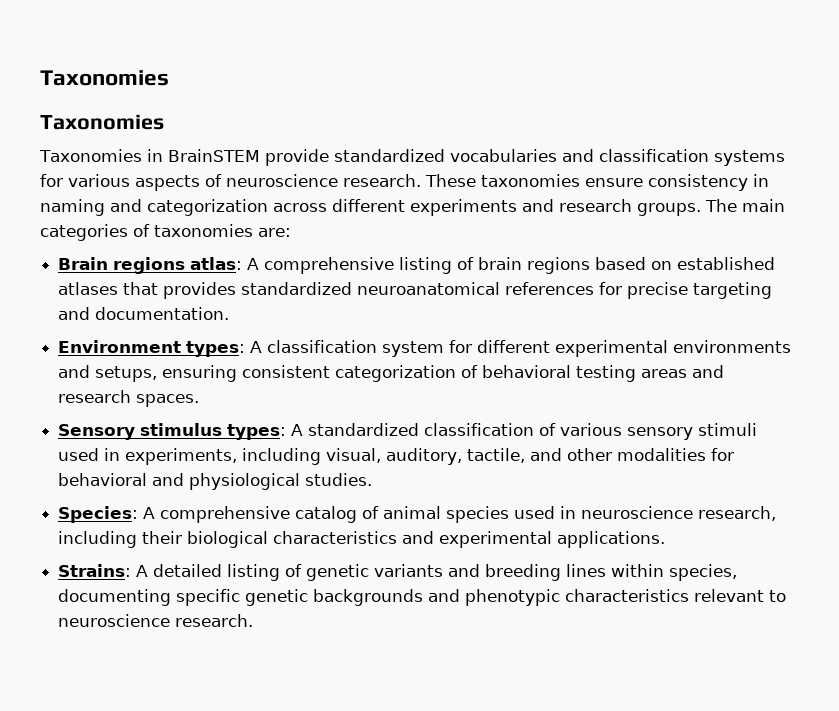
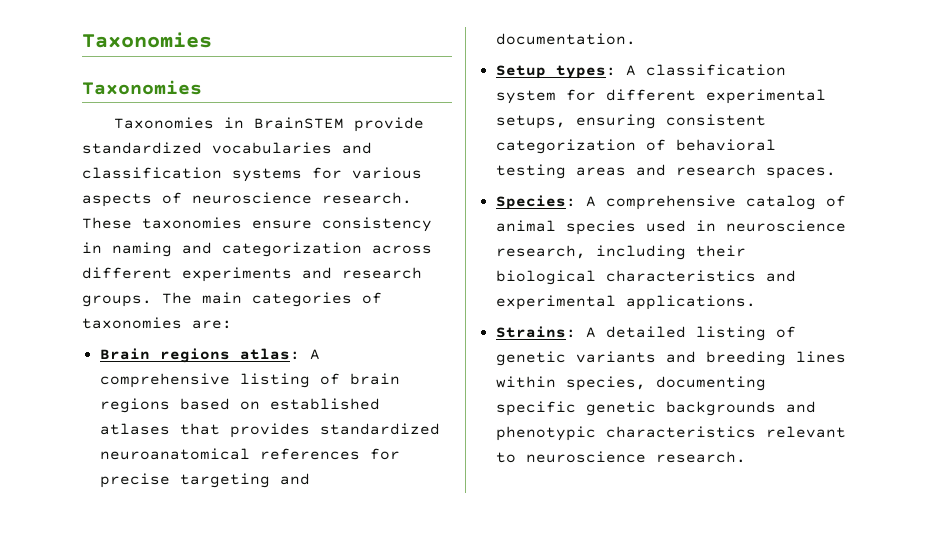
[58,340,182,353] Environment -> [495,65,546,79] Setup
[673,340,792,353] [58,365,91,378] environments and -> (826, 96) none
[58,423,758,440] [58,448,735,465] [58,473,373,490] // Sensory stimulus types: A standardized classification of various sensory stimuli used in experiments, including visual, auditory, tactile, and other modalities for behavioral and physiological studies. -> (836, 173) none

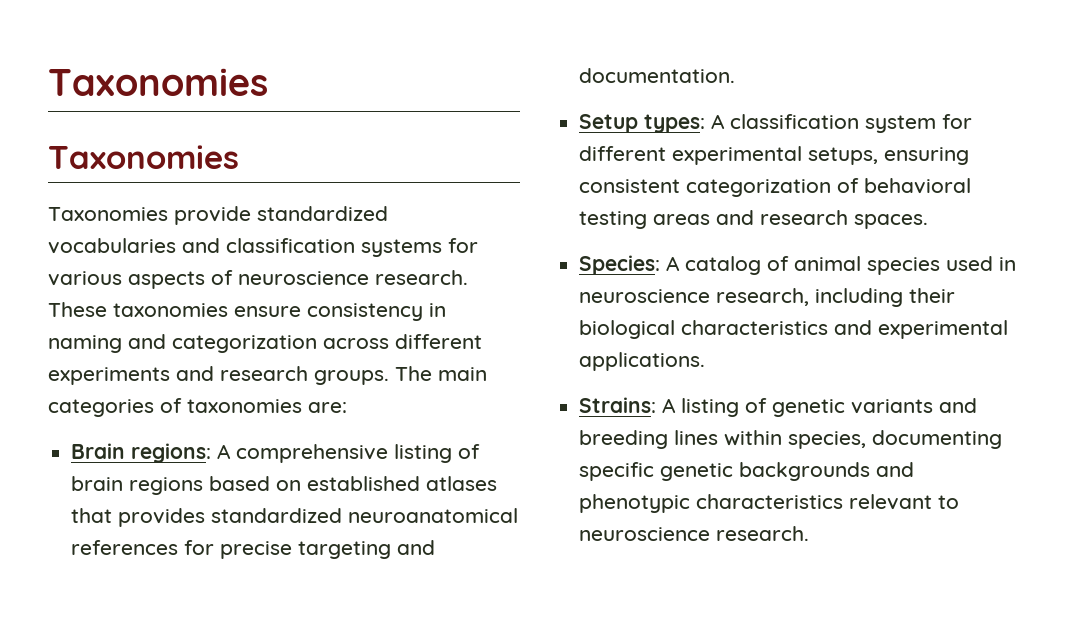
[224,117,345,129] in BrainSTEM -> (168, 214) none
[159,348,300,363] regions atlas: -> [131,443,212,463] regions:
[605,195,736,210] comprehensive -> (681, 263) none
[605,326,686,338] detailed -> (677, 405) none

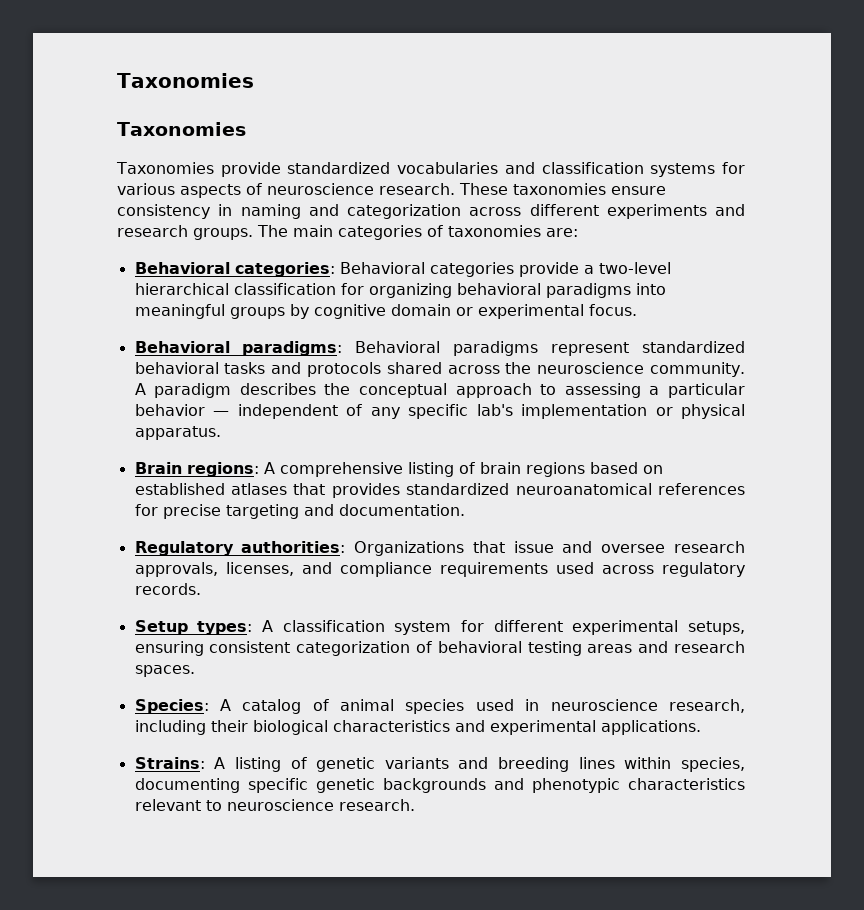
(347, 407) none -> [134,262,671,277] [134,283,666,298] [134,304,637,319] [134,341,745,356] [134,362,746,377] [134,383,746,398] [134,404,745,419] [134,426,221,440] // Behavioral categories: Behavioral categories provide a two-level hierarchical classification for organizing behavioral paradigms into meaningful groups by cognitive domain or experimental focus. // Behavioral paradigms: Behavioral paradigms represent standardized behavioral tasks and protocols shared across the neuroscience community. A paradigm describes the conceptual approach to assessing a particular behavior — independent of any specific lab's implementation or physical apparatus.
(736, 75) none -> [134,541,745,556] [134,562,745,577] [134,583,201,595] // Regulatory authorities: Organizations that issue and oversee research approvals, licenses, and compliance requirements used across regulatory records.

